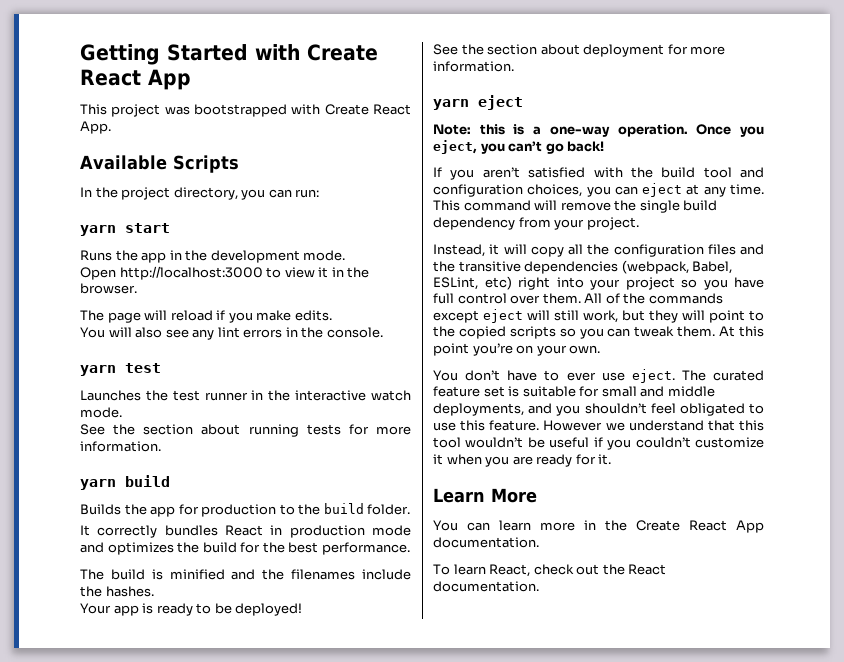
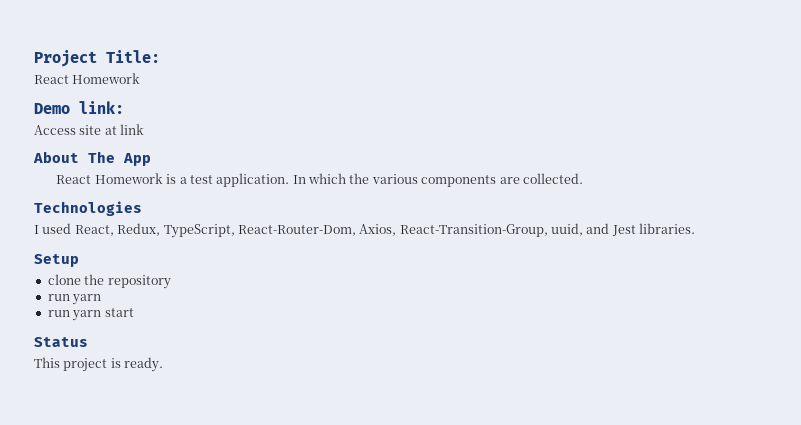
[80,44,378,65] [80,69,191,90] [80,104,411,117] [80,121,111,134] [80,155,239,173] [80,187,320,200] [80,223,170,236] [80,250,346,263] [80,266,370,280] [80,283,137,294] [80,310,332,323] [80,327,383,340] [80,363,161,376] [80,390,411,401] [80,407,122,418] [80,424,412,437] [80,441,161,452] [80,475,170,490] [80,503,411,517] [80,525,411,538] [80,542,410,555] [80,569,411,580] [80,586,154,597] [80,603,303,616] [433,44,726,57] [433,61,514,72] [433,95,523,110] [433,124,764,137] [433,140,605,154] [433,167,764,180] [433,183,764,197] [433,200,718,213] [433,217,639,230] [433,244,764,257] [433,260,733,274] [433,276,764,290] [433,293,723,304] [433,309,764,323] [433,326,764,339] [433,343,601,356] [433,369,764,383] [433,386,715,397] [433,403,764,416] [433,420,764,431] [433,437,764,450] [433,454,612,467] [433,488,537,503] [433,520,764,533] [433,537,539,548] [433,564,667,577] [433,581,539,592] Getting Started with Create React App // This project was bootstrapped with Create React App. // Available Scripts // In the project directory, you can run: // yarn start // Runs the app in the development mode. // Open http://localhost:3000 to view it in the browser. // The page will reload if you make edits. // You will also see any lint errors in the console. // yarn test // Launches the test runner in the interactive watch mode. // See the section about running tests for more information. // yarn build // Builds the app for production to the build folder. // It correctly bundles React in production mode and optimizes the build for the best performance. // The build is minified and the filenames include the hashes. // Your app is ready to be deployed! // See the section about deployment for more information. // yarn eject // Note: this is a one-way operation. Once you eject, you can’t go back! // If you aren’t satisfied with the build tool and configuration choices, you can eject at any time. This command will remove the single build dependency from your project. // Instead, it will copy all the configuration files and the transitive dependencies (webpack, Babel, ESLint, etc) right into your project so you have full control over them. All of the commands except eject will still work, but they will point to the copied scripts so you can tweak them. At this point you’re on your own. // You don’t have to ever use eject. The curated feature set is suitable for small and middle deployments, and you shouldn’t feel obligated to use this feature. However we understand that this tool wouldn’t be useful if you couldn’t customize it when you are ready for it. // Learn More // You can learn more in the Create React App documentation. // To learn React, check out the React documentation. -> [34,50,160,67] [34,73,141,84] [34,101,124,114] [34,124,145,135] [33,151,151,166] [56,173,583,187] [34,201,142,216] [34,223,696,238] [34,254,79,267] [47,274,171,289] [47,294,102,305] [47,308,134,321] [34,337,88,347] [34,357,164,372] Project Title: // React Homework // Demo link: // Access site at link // About The App // React Homework is a test application. In which the various components are collected. // Technologies // I used React, Redux, TypeScript, React-Router-Dom, Axios, React-Transition-Group, uuid, and Jest libraries. // Setup // clone the repository // run yarn // run yarn start // Status // This project is ready.

